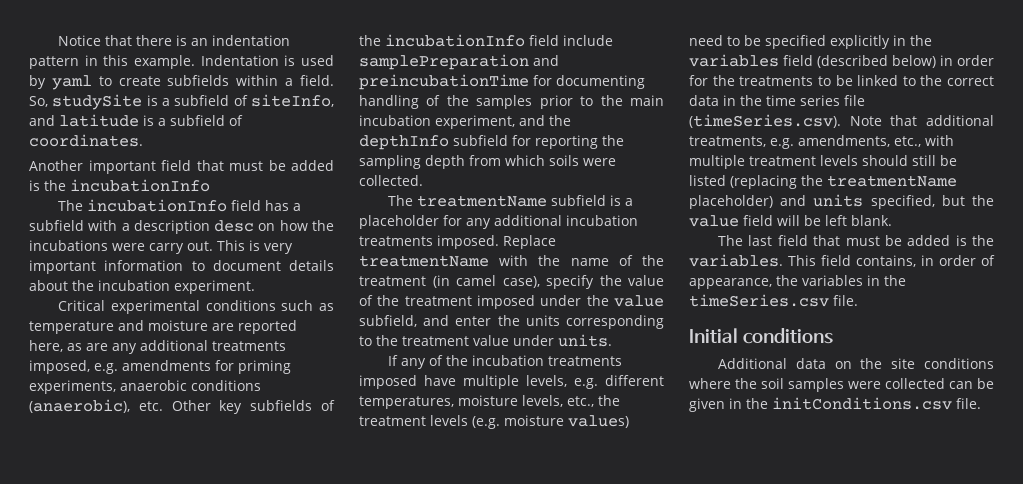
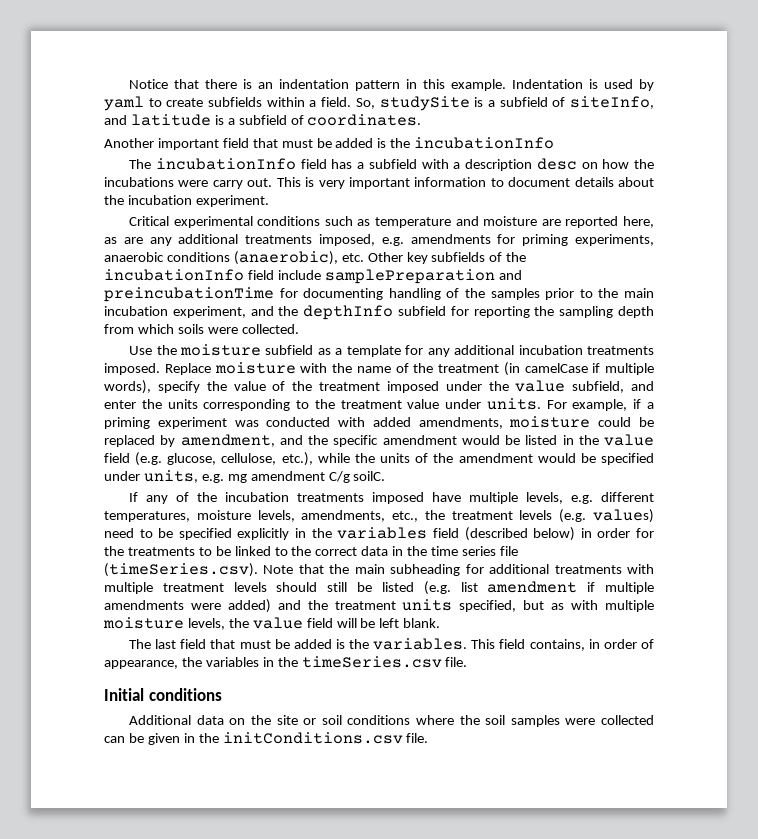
[387,195,633,207] [359,215,439,229] The treatmentName subfield is a placeholder -> [129,344,401,357] Use the moisture subfield as a template
[359,255,489,267] treatmentName -> [214,362,296,374] moisture
[456,275,540,288] camel case), -> [524,363,654,375] [104,380,151,394] camelCase if multiple words),
(612, 340) none -> [546,399,654,411] [104,416,654,429] [104,434,654,447] [104,452,654,466] [104,470,386,483] For example, if a priming experiment was conducted with added amendments, moisture could be replaced by amendment, and the specific amendment would be listed in the value field (e.g. glucose, cellulose, etc.), while the units of the amendment would be specified under units, e.g. mg amendment C/g soilC.
(563, 401) none -> [301,510,386,522] amendments,
[504,415,564,426] moisture -> (587, 516) none
[926,115,994,126] [689,135,921,149] additional treatments, e.g. amendments, etc., -> [329,564,622,576] the main subheading for additional treatments
[730,175,957,189] [689,194,965,209] (replacing the treatmentName placeholder) and units specified, but -> [423,581,654,595] [104,599,654,613] [103,617,225,630] (e.g. list amendment if multiple amendments were added) and the treatment units specified, but as with multiple moisture levels,
(916, 363) none -> [303,715,342,725] or soil

